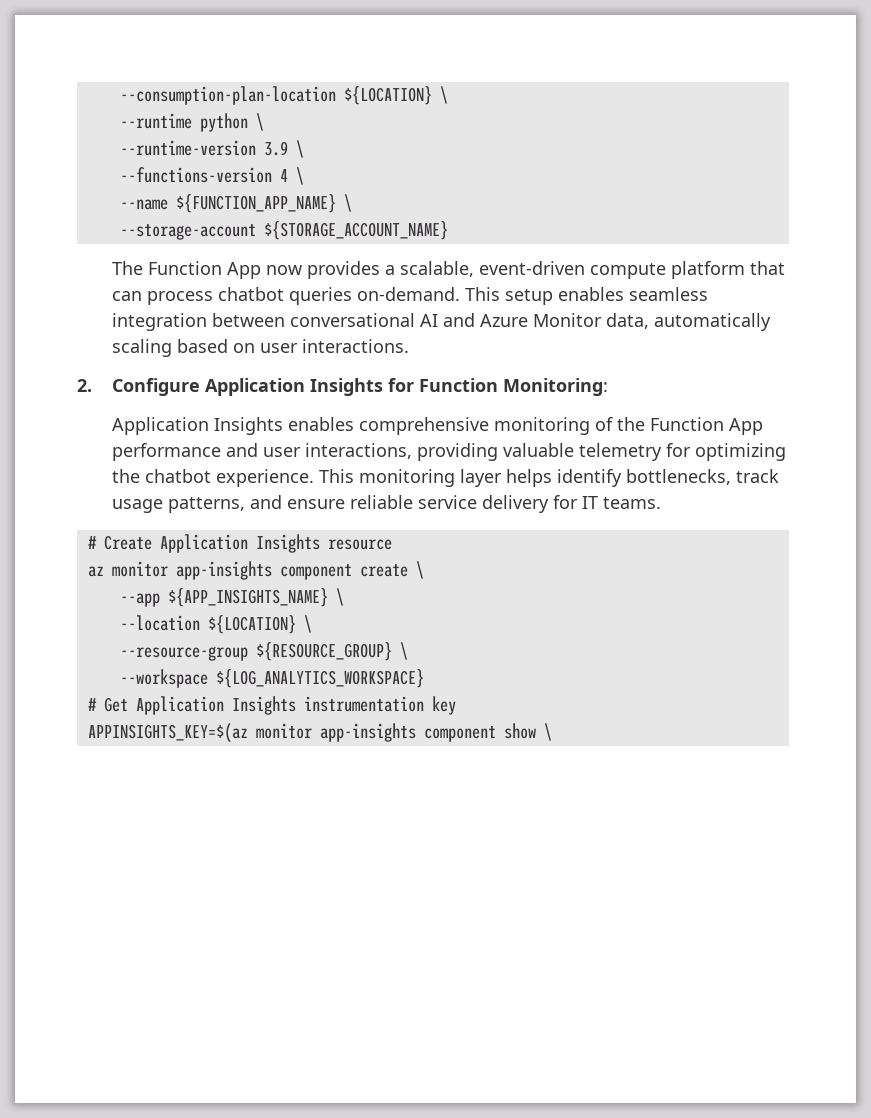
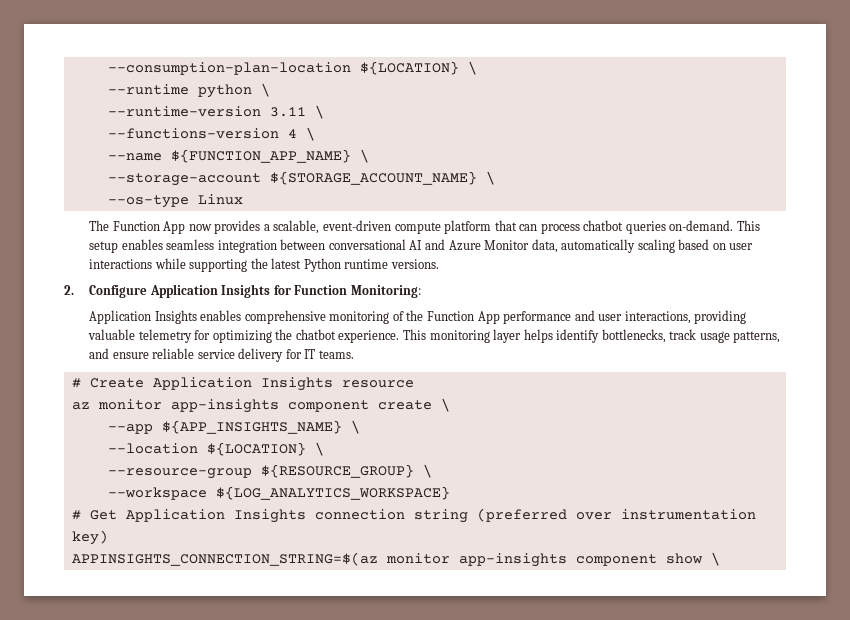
[263,141,288,156] 3.9 -> [269,107,306,117] 3.11
(448, 230) none -> [485,171,495,185] [107,194,243,208] \ // --os-type Linux
[301,339,409,353] interactions. -> [89,258,439,272] interactions while supporting the latest Python runtime versions.
[303,696,456,715] [87,723,248,743] instrumentation key // APPINSIGHTS_KEY=$(az -> [314,508,756,523] [71,530,108,545] [71,552,378,566] connection string (preferred over instrumentation key) // APPINSIGHTS_CONNECTION_STRING=$(az

